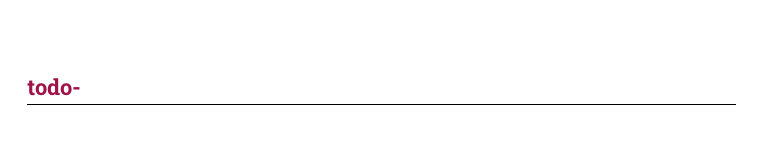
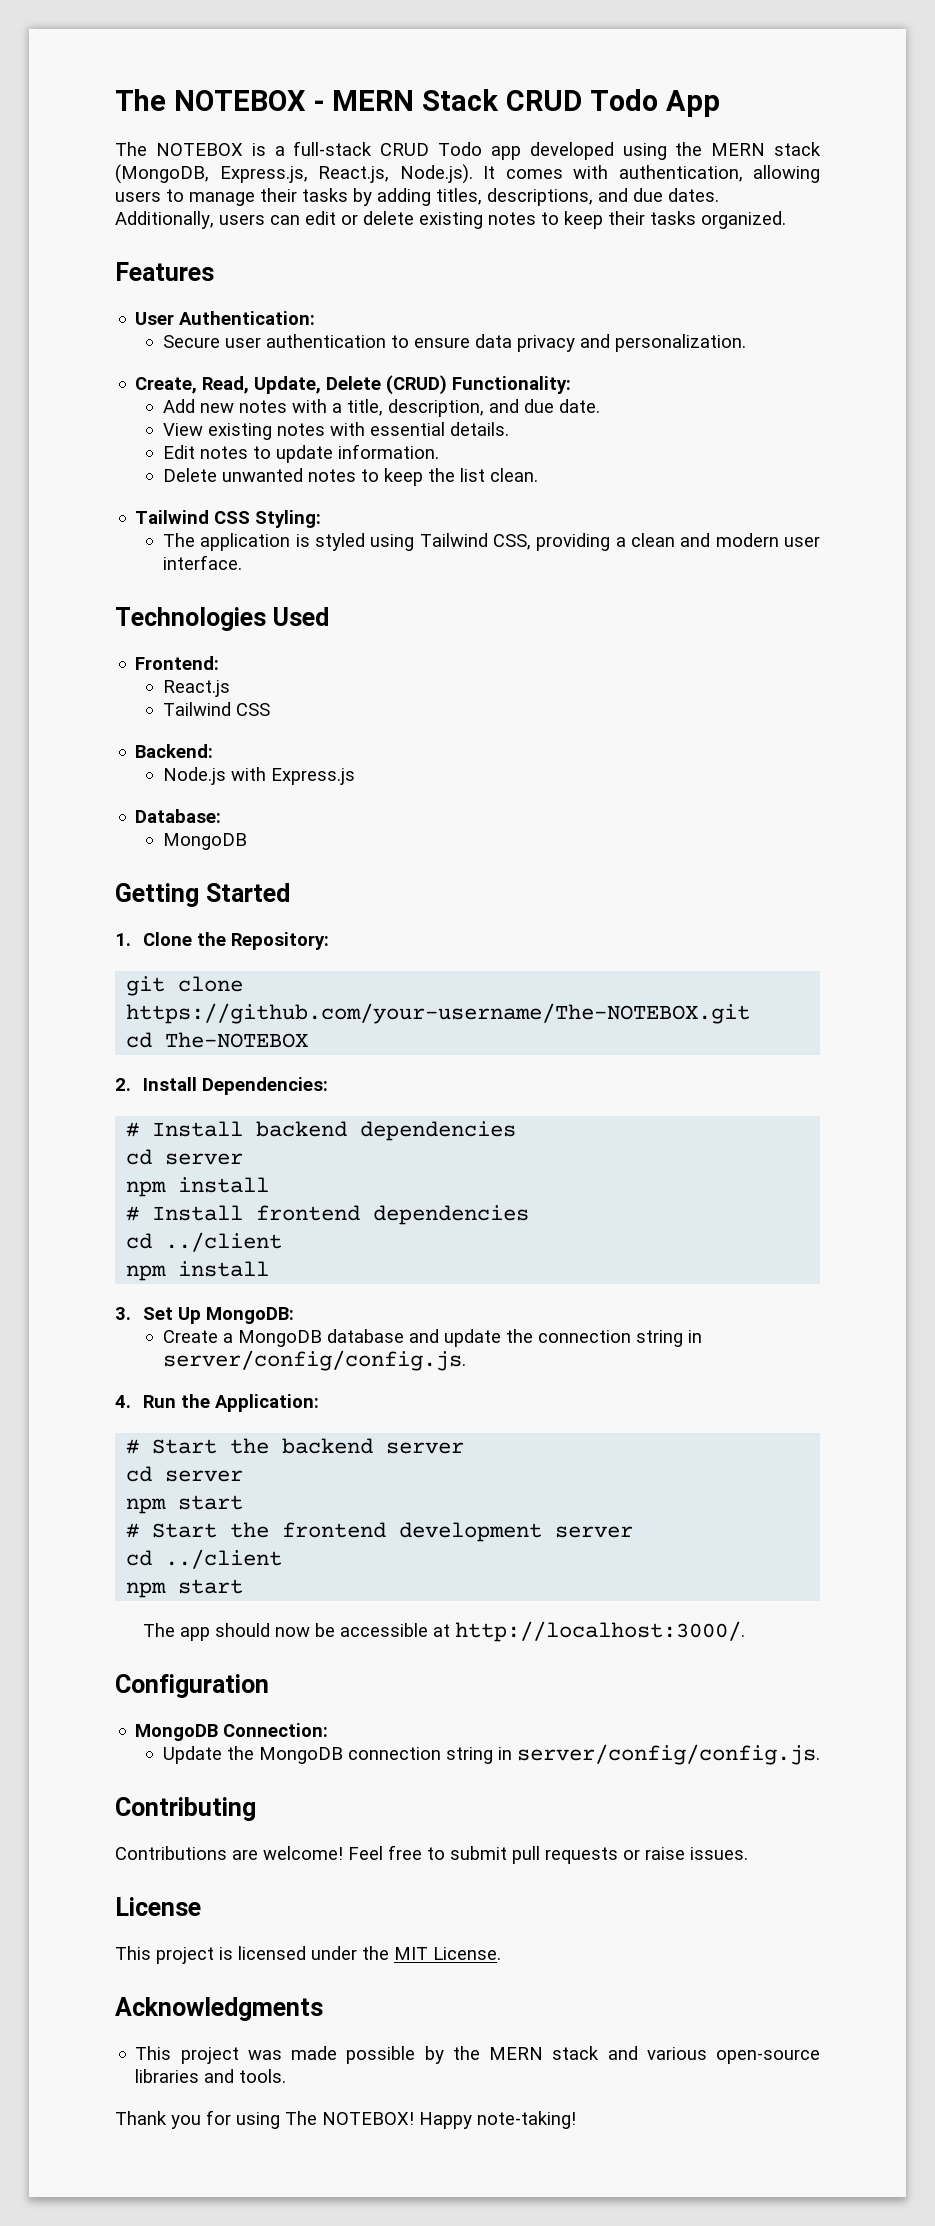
[27,78,81,96] todo- -> [115,89,720,117] [115,141,822,160] [115,164,820,184] [115,188,719,206] [115,211,786,229] [115,262,214,281] [135,311,316,325] [162,334,746,352] [135,375,572,395] [162,399,600,417] [162,422,509,440] [162,444,439,463] [162,468,538,486] [135,510,322,528] [162,533,820,551] [162,555,242,570] [115,607,329,631] [135,656,220,670] [162,680,230,697] [162,702,270,716] [135,744,214,758] [162,767,355,785] [135,809,222,823] [162,833,247,850] [115,883,290,907] [115,932,329,950] [126,976,244,996] [126,1003,751,1024] [126,1032,309,1048] [115,1077,328,1095] [126,1121,517,1141] [126,1149,244,1165] [126,1177,270,1197] [126,1205,530,1225] [126,1232,283,1252] [126,1261,270,1281] [115,1307,294,1324] [162,1329,702,1347] [162,1350,466,1371] [115,1394,319,1412] [126,1438,465,1454] [126,1466,244,1482] [126,1495,244,1514] [126,1522,634,1542] [126,1549,283,1569] [126,1579,244,1598] [142,1621,745,1642] [115,1674,269,1698] [135,1723,329,1741] [162,1744,820,1765] [115,1797,256,1821] [115,1845,748,1864] [115,1897,201,1916] [115,1946,501,1964] [115,1997,323,2021] [135,2046,821,2064] [135,2069,287,2083] [115,2110,576,2129] The NOTEBOX - MERN Stack CRUD Todo App // The NOTEBOX is a full-stack CRUD Todo app developed using the MERN stack (MongoDB, Express.js, React.js, Node.js). It comes with authentication, allowing users to manage their tasks by adding titles, descriptions, and due dates. Additionally, users can edit or delete existing notes to keep their tasks organized. // Features // User Authentication: // Secure user authentication to ensure data privacy and personalization. // Create, Read, Update, Delete (CRUD) Functionality: // Add new notes with a title, description, and due date. // View existing notes with essential details. // Edit notes to update information. // Delete unwanted notes to keep the list clean. // Tailwind CSS Styling: // The application is styled using Tailwind CSS, providing a clean and modern user interface. // Technologies Used // Frontend: // React.js // Tailwind CSS // Backend: // Node.js with Express.js // Database: // MongoDB // Getting Started // 1. Clone the Repository: // git clone https://github.com/your-username/The-NOTEBOX.git // cd The-NOTEBOX // 2. Install Dependencies: // # Install backend dependencies // cd server // npm install // # Install frontend dependencies // cd ../client // npm install // 3. Set Up MongoDB: // Create a MongoDB database and update the connection string in server/config/config.js. // 4. Run the Application: // # Start the backend server // cd server // npm start // # Start the frontend development server // cd ../client // npm start // The app should now be accessible at http://localhost:3000/. // Configuration // MongoDB Connection: // Update the MongoDB connection string in server/config/config.js. // Contributing // Contributions are welcome! Feel free to submit pull requests or raise issues. // License // This project is licensed under the MIT License. // Acknowledgments // This project was made possible by the MERN stack and various open-source libraries and tools. // Thank you for using The NOTEBOX! Happy note-taking!

